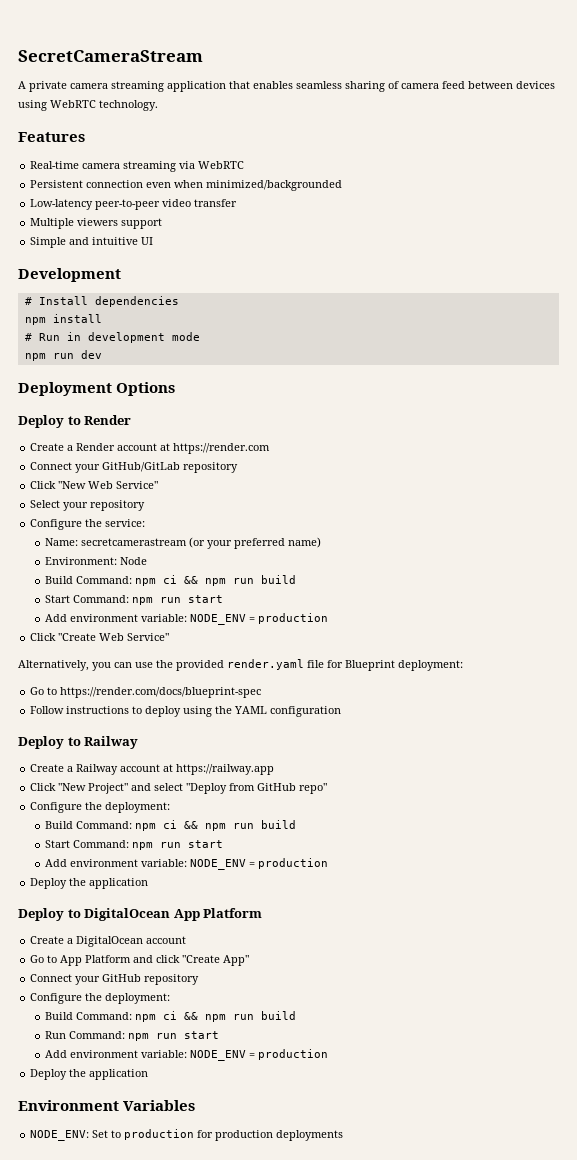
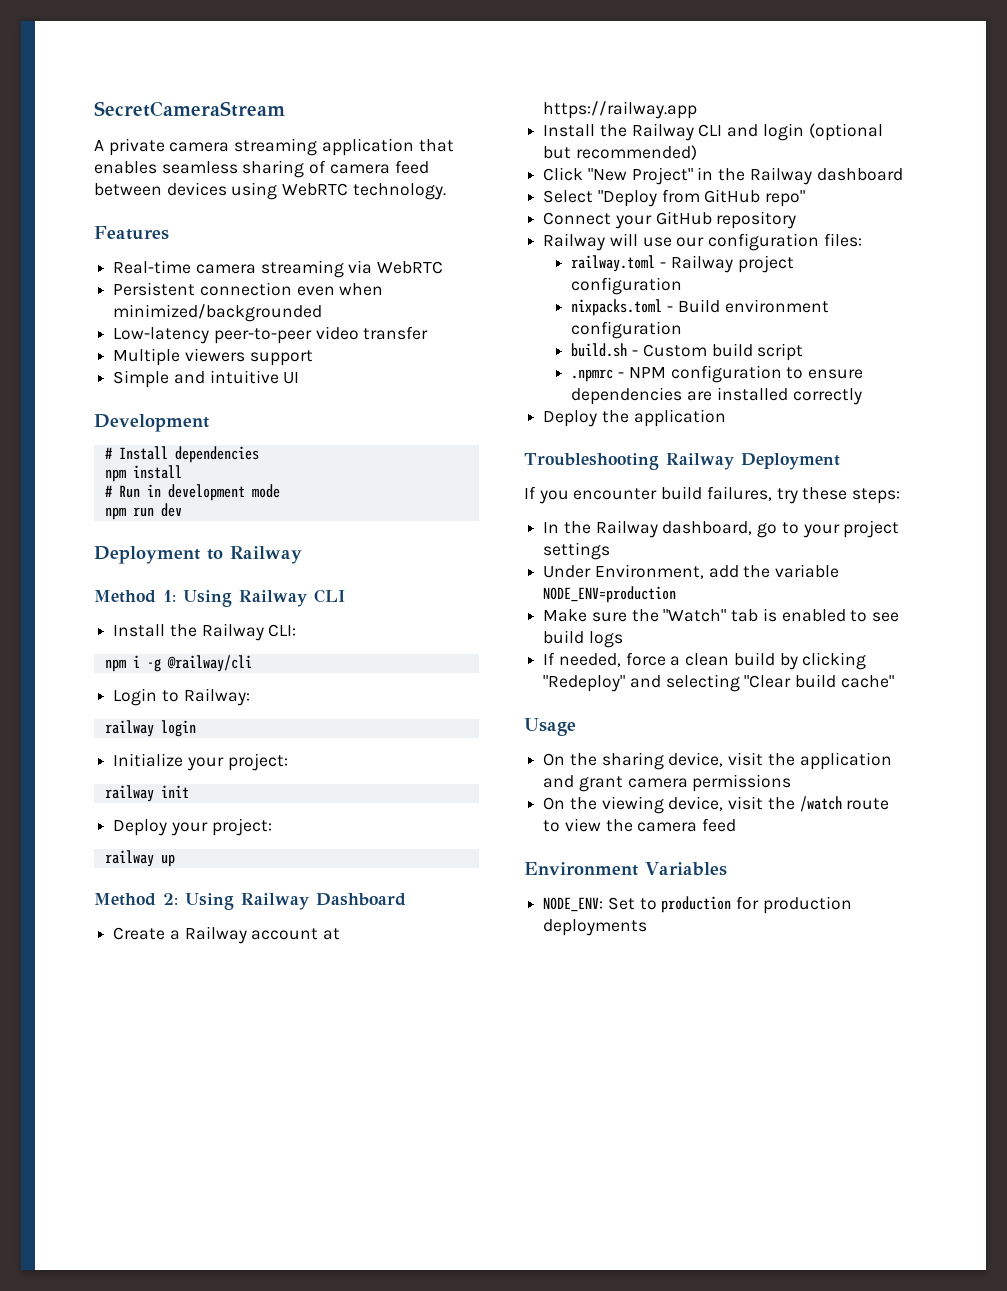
[116,382,176,396] [18,415,132,428] [30,443,271,454] [30,462,239,473] [30,481,159,489] [30,500,146,511] [30,519,146,530] [45,537,322,549] [45,557,148,565] [45,575,297,586] [45,595,224,605] [45,613,329,625] [30,633,170,641] [18,659,463,671] [30,687,262,698] [30,706,342,717] [18,736,139,749] Options // Deploy to Render // Create a Render account at https://render.com // Connect your GitHub/GitLab repository // Click "New Web Service" // Select your repository // Configure the service: // Name: secretcamerastream (or your preferred name) // Environment: Node // Build Command: npm ci && npm run build // Start Command: npm run start // Add environment variable: NODE_ENV = production // Click "Create Web Service" // Alternatively, you can use the provided render.yaml file for Blueprint deployment: // Go to https://render.com/docs/blueprint-spec // Follow instructions to deploy using the YAML configuration // Deploy to Railway -> [207,546,302,564] [94,589,345,607] [113,623,297,641] [104,655,252,672] [113,688,250,706] [104,720,196,737] [113,753,288,771] [104,785,189,802] [113,818,272,836] [104,850,175,867] [94,893,406,910] to Railway // Method 1: Using Railway CLI // Install the Railway CLI: // npm i -g @railway/cli // Login to Railway: // railway login // Initialize your project: // railway init // Deploy your project: // railway up // Method 2: Using Railway Dashboard
[30,783,328,794] [30,802,171,813] [45,820,297,831] [45,840,224,850] [45,858,329,870] [30,878,149,889] [18,908,263,921] [30,936,187,947] [30,955,250,966] [30,974,200,985] [30,993,171,1004] [45,1011,297,1022] [45,1031,220,1041] [45,1049,329,1061] [30,1069,149,1080] Click "New Project" and select "Deploy from GitHub repo" // Configure the deployment: // Build Command: npm ci && npm run build // Start Command: npm run start // Add environment variable: NODE_ENV = production // Deploy the application // Deploy to DigitalOcean App Platform // Create a DigitalOcean account // Go to App Platform and click "Create App" // Connect your GitHub repository // Configure the deployment: // Build Command: npm ci && npm run build // Run Command: npm run start // Add environment variable: NODE_ENV = production // Deploy the application -> [543,123,883,141] [543,145,697,160] [543,167,903,185] [543,189,806,207] [543,211,797,229] [543,233,862,251] [571,255,794,273] [571,277,683,295] [571,299,829,316] [571,321,683,339] [571,343,804,361] [571,365,864,383] [571,387,862,405] [543,409,726,427] [524,453,840,470] [524,486,901,504] [543,520,900,538] [543,542,611,560] [543,564,840,579] [543,586,677,603] [543,608,900,622] [543,630,623,648] [543,652,867,670] [543,674,894,692] [524,718,576,736] [543,752,892,770] [543,774,792,792] [543,796,890,814] [543,818,737,832] Install the Railway CLI and login (optional but recommended) // Click "New Project" in the Railway dashboard // Select "Deploy from GitHub repo" // Connect your GitHub repository // Railway will use our configuration files: // railway.toml - Railway project configuration // nixpacks.toml - Build environment configuration // build.sh - Custom build script // .npmrc - NPM configuration to ensure dependencies are installed correctly // Deploy the application // Troubleshooting Railway Deployment // If you encounter build failures, try these steps: // In the Railway dashboard, go to your project settings // Under Environment, add the variable NODE_ENV=production // Make sure the "Watch" tab is enabled to see build logs // If needed, force a clean build by clicking "Redeploy" and selecting "Clear build cache" // Usage // On the sharing device, visit the application and grant camera permissions // On the viewing device, visit the /watch route to view the camera feed

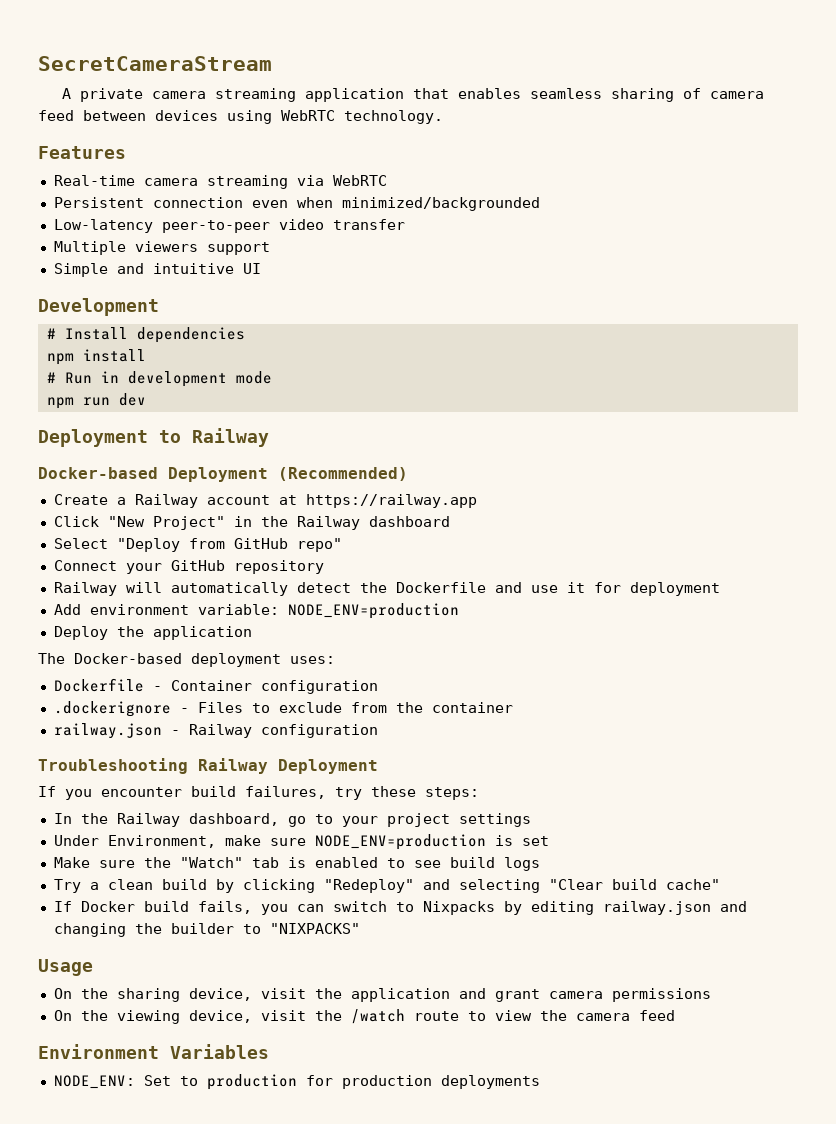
[94,589,345,607] [113,623,297,641] [104,655,252,672] [113,688,250,706] [104,720,196,737] [113,753,288,771] [104,785,189,802] [113,818,272,836] [104,850,175,867] [94,893,406,910] Method 1: Using Railway CLI // Install the Railway CLI: // npm i -g @railway/cli // Login to Railway: // railway login // Initialize your project: // railway init // Deploy your project: // railway up // Method 2: Using Railway Dashboard -> [38,467,408,482] Docker-based Deployment (Recommended)
[543,123,883,141] [543,145,697,160] // Install the Railway CLI and login (optional but recommended) -> (477, 501) none
[642,233,862,251] [571,255,794,273] [571,277,683,295] [571,299,829,316] [571,321,683,339] [571,343,804,361] [571,365,864,383] [571,387,862,405] [543,409,726,427] use our configuration files: // railway.toml - Railway project configuration // nixpacks.toml - Build environment configuration // build.sh - Custom build script // .npmrc - NPM configuration to ensure dependencies are installed correctly // Deploy the application -> [170,582,720,596] [53,603,459,619] [53,626,252,640] [38,653,335,667] [53,678,378,694] [53,701,513,717] [53,723,378,739] automatically detect the Dockerfile and use it for deployment // Add environment variable: NODE_ENV=production // Deploy the application // The Docker-based deployment uses: // Dockerfile - Container configuration // .dockerignore - Files to exclude from the container // railway.json - Railway configuration
[708,564,840,578] [543,586,677,603] add the variable NODE_ENV=production -> [224,834,549,850] make sure NODE_ENV=production is set
[543,652,666,667] If needed, force -> [53,879,81,893] Try
(894, 681) none -> [53,901,747,915] [53,923,360,937] // If Docker build fails, you can switch to Nixpacks by editing railway.json and changing the builder to "NIXPACKS"

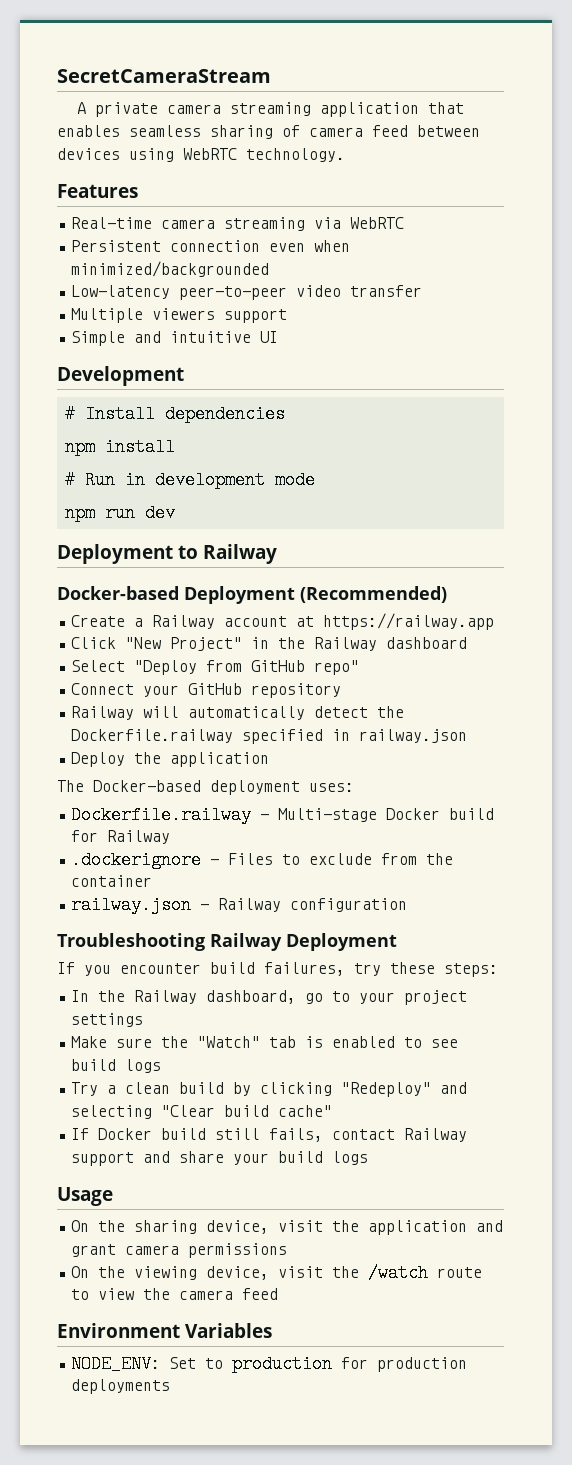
[395,582,720,596] [53,603,459,619] Dockerfile and use it for deployment // Add environment variable: NODE_ENV=production -> [71,729,468,744] Dockerfile.railway specified in railway.json
[53,678,378,694] Dockerfile - Container configuration -> [71,806,495,824] [71,830,171,844] Dockerfile.railway - Multi-stage Docker build for Railway
[53,834,549,850] // Under Environment, make sure NODE_ENV=production is set -> (144, 1020) none
[197,901,747,915] [53,923,360,937] fails, you can switch to Nixpacks by editing railway.json and changing the builder to "NIXPACKS" -> [215,1128,468,1142] [71,1151,369,1166] still fails, contact Railway support and share your build logs

